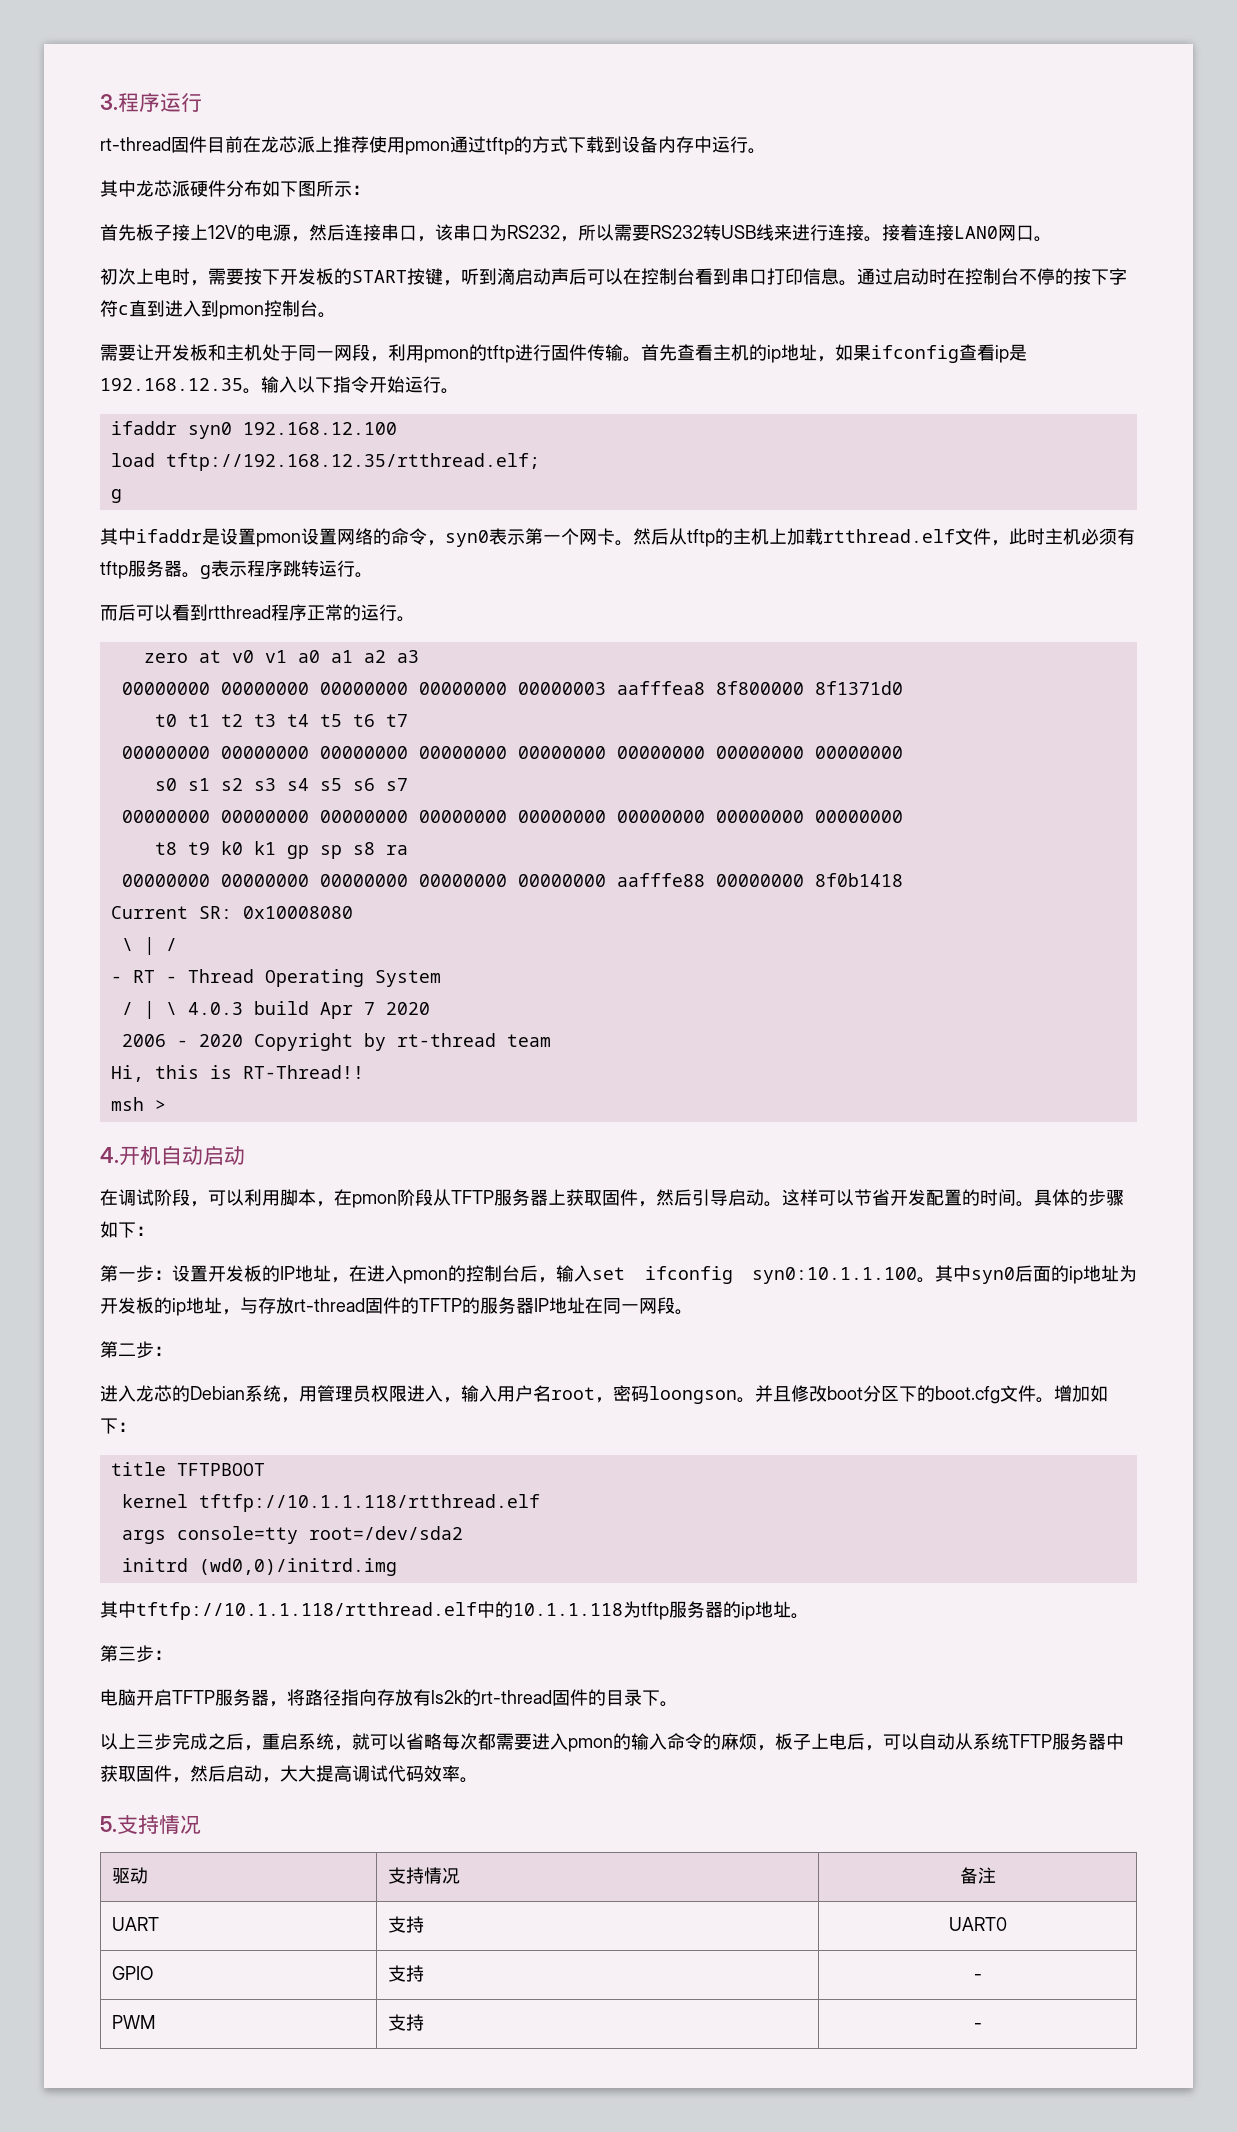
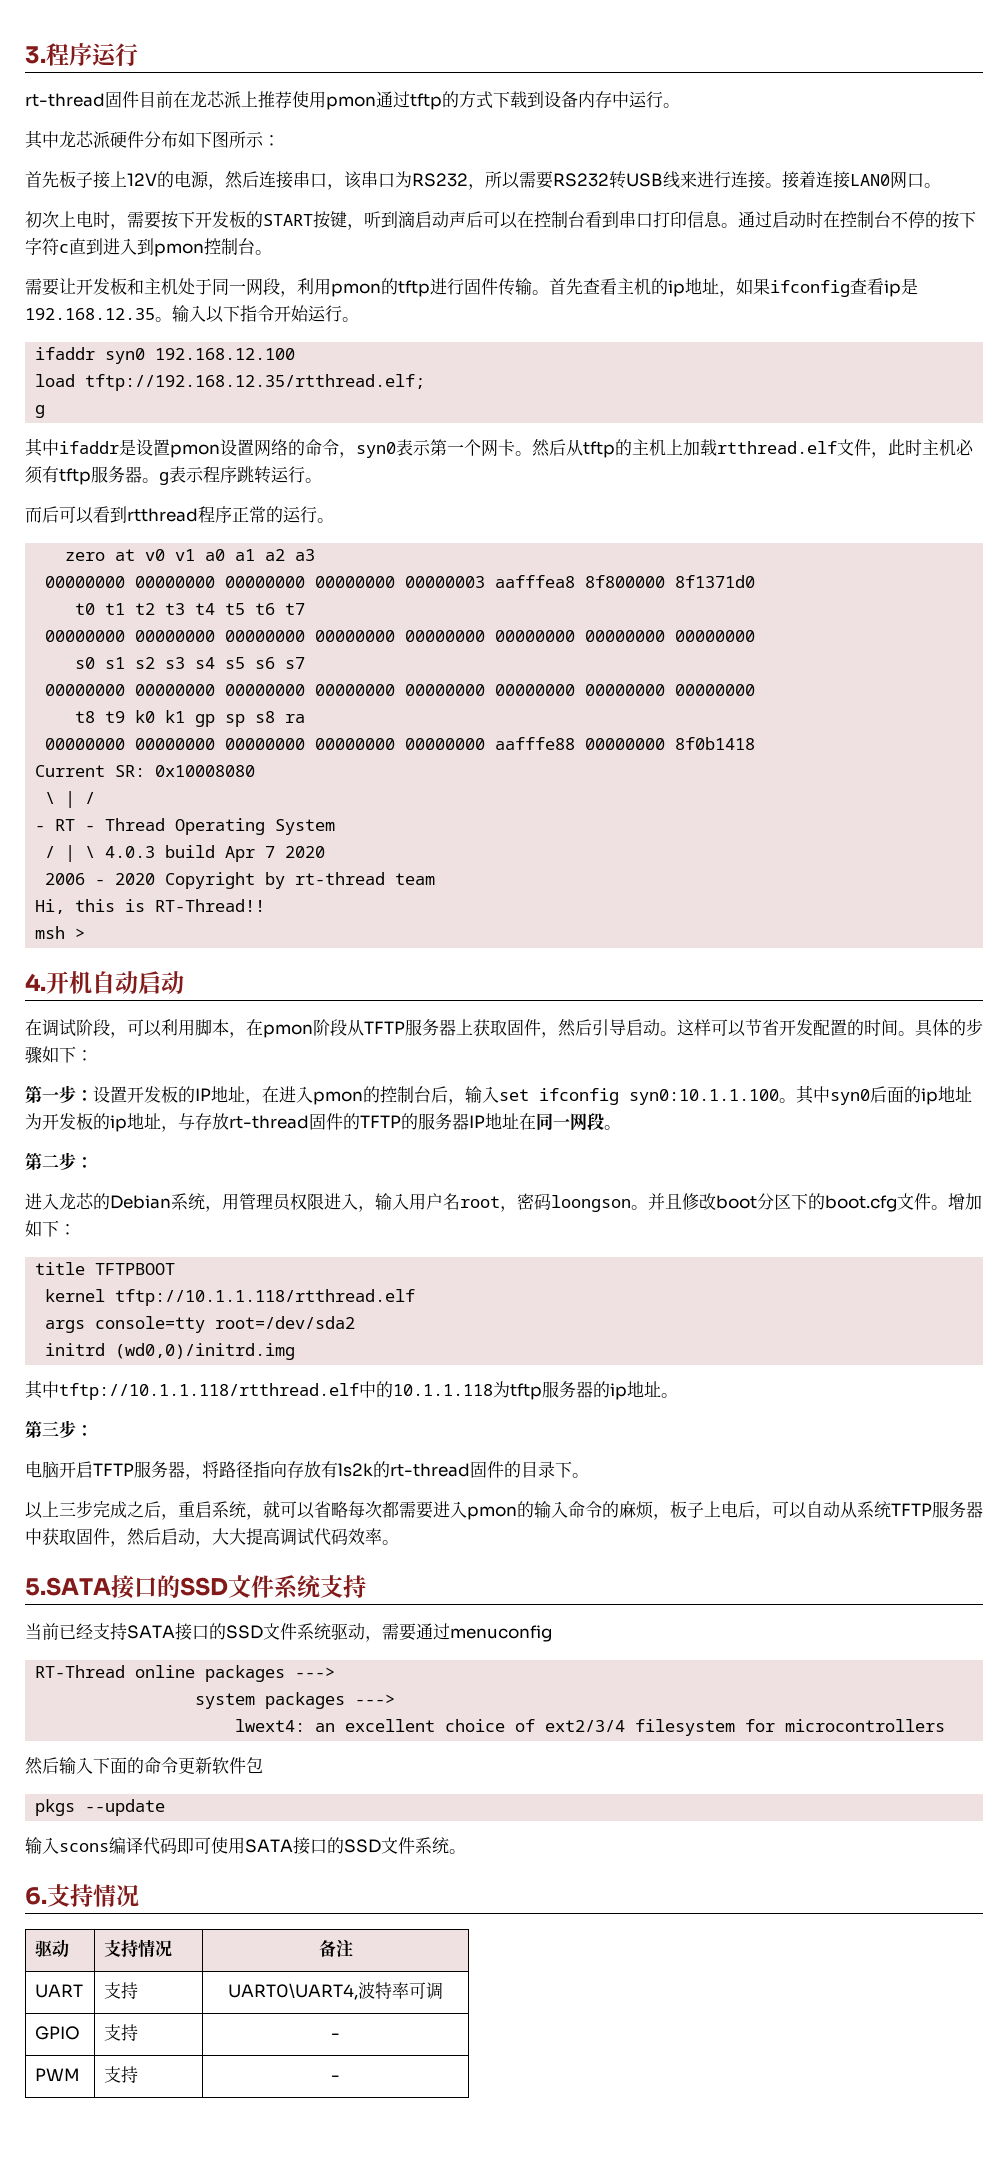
[198,1494,540,1512] tftfp://10.1.1.118/rtthread.elf -> [115,1289,416,1306] tftp://10.1.1.118/rtthread.elf
[136,1602,477,1620] tftfp://10.1.1.118/rtthread.elf -> [59,1383,359,1400] tftp://10.1.1.118/rtthread.elf
[100,1816,117,1832] 5. -> [25,1575,366,1599] [25,1623,552,1642] [35,1665,336,1682] [195,1692,396,1709] [235,1719,946,1736] [25,1757,263,1775] [35,1799,166,1816] [25,1837,466,1855] [25,1887,47,1905] 5.SATA接口的SSD文件系统支持 // 当前已经支持SATA接口的SSD文件系统驱动，需要通过menuconfig // RT-Thread online packages ---> // system packages ---> // lwext4: an excellent choice of ext2/3/4 filesystem for microcontrollers // 然后输入下面的命令更新软件包 // pkgs --update // 输入scons编译代码即可使用SATA接口的SSD文件系统。 // 6.
[948,1917,1007,1931] UART0 -> [228,1982,443,2000] UART0\UART4,波特率可调

